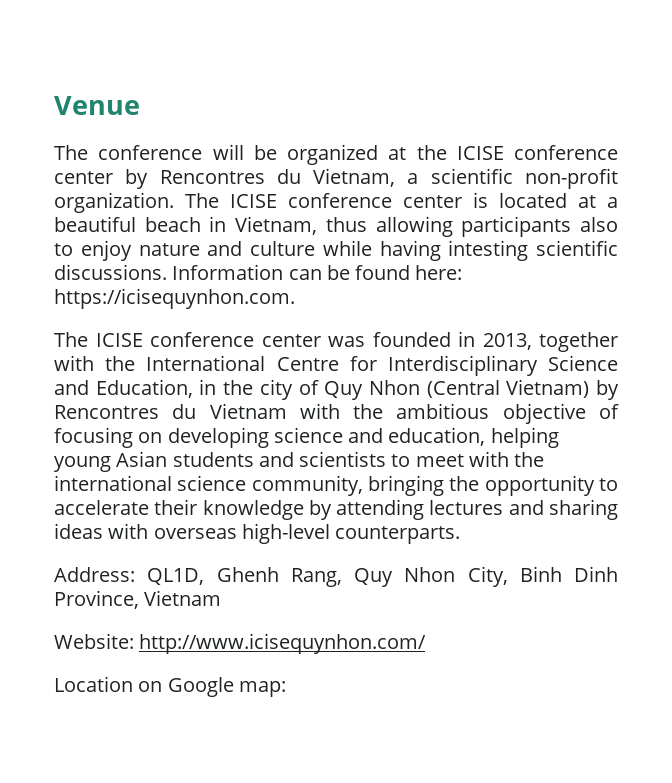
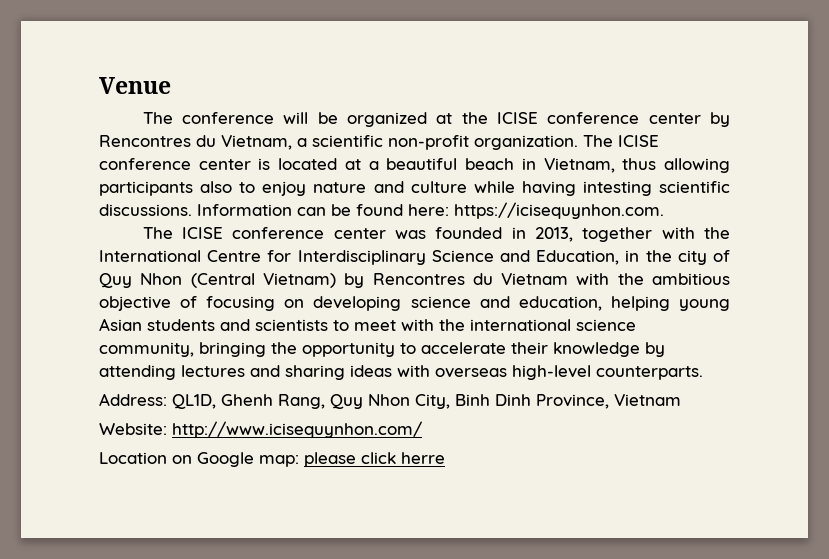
(286, 689) none -> [304,452,445,467] please click herre

